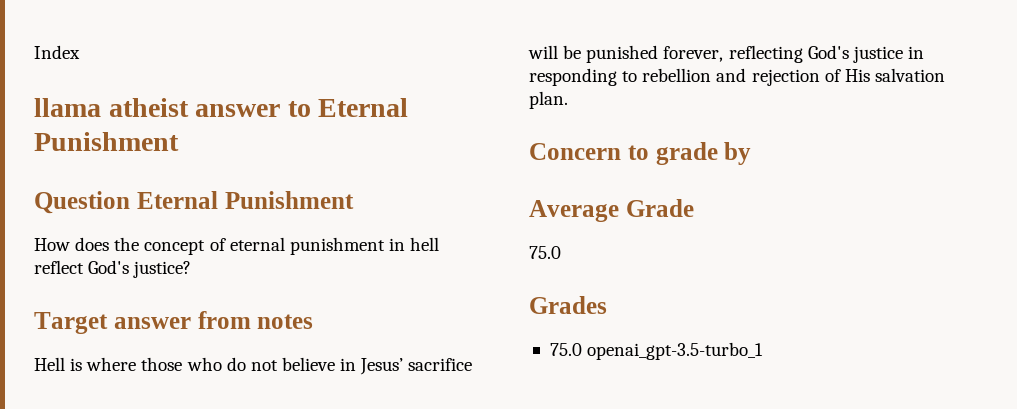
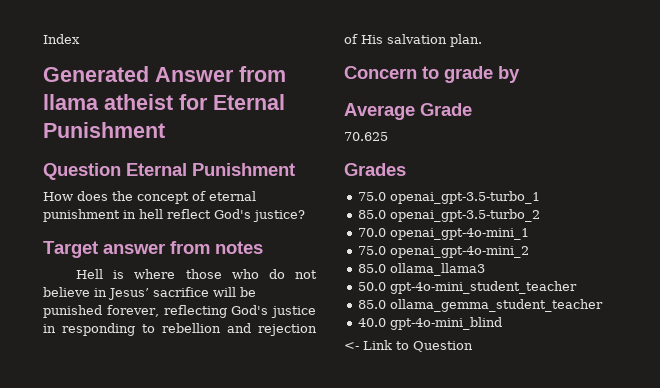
[34,98,311,117] llama atheist answer to -> [43,66,286,82] [43,94,208,110] Generated Answer from llama atheist for
[529,246,561,259] 75.0 -> [344,132,388,141] 70.625
(764, 351) none -> [358,209,541,222] [358,228,530,240] [358,246,530,258] [358,263,486,276] [358,281,578,294] [358,299,604,312] [358,317,503,330] [344,340,473,352] // 85.0 openai_gpt-3.5-turbo_2 // 70.0 openai_gpt-4o-mini_1 // 75.0 openai_gpt-4o-mini_2 // 85.0 ollama_llama3 // 50.0 gpt-4o-mini_student_teacher // 85.0 ollama_gemma_student_teacher // 40.0 gpt-4o-mini_blind // <- Link to Question

